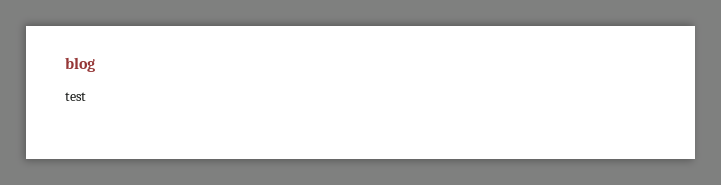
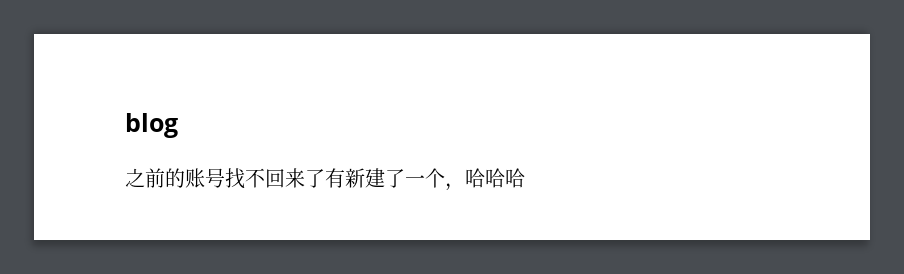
[65,92,86,101] test -> [125,168,525,191] 之前的账号找不回来了有新建了一个，哈哈哈

